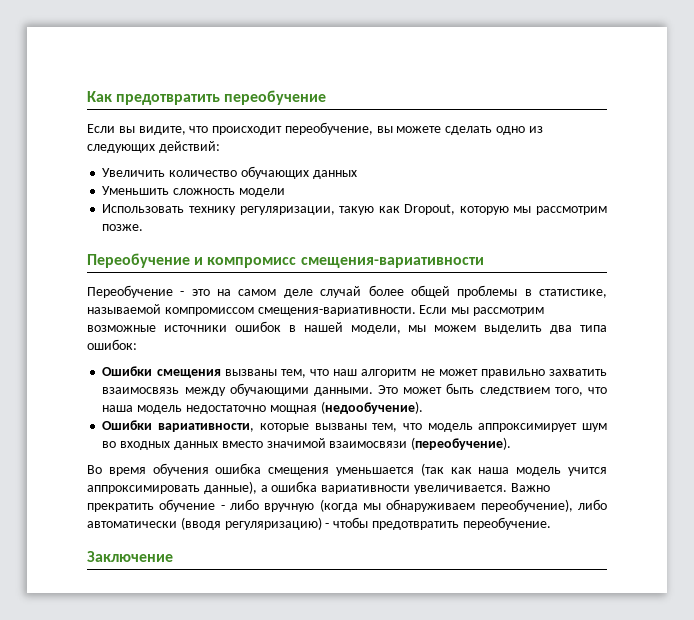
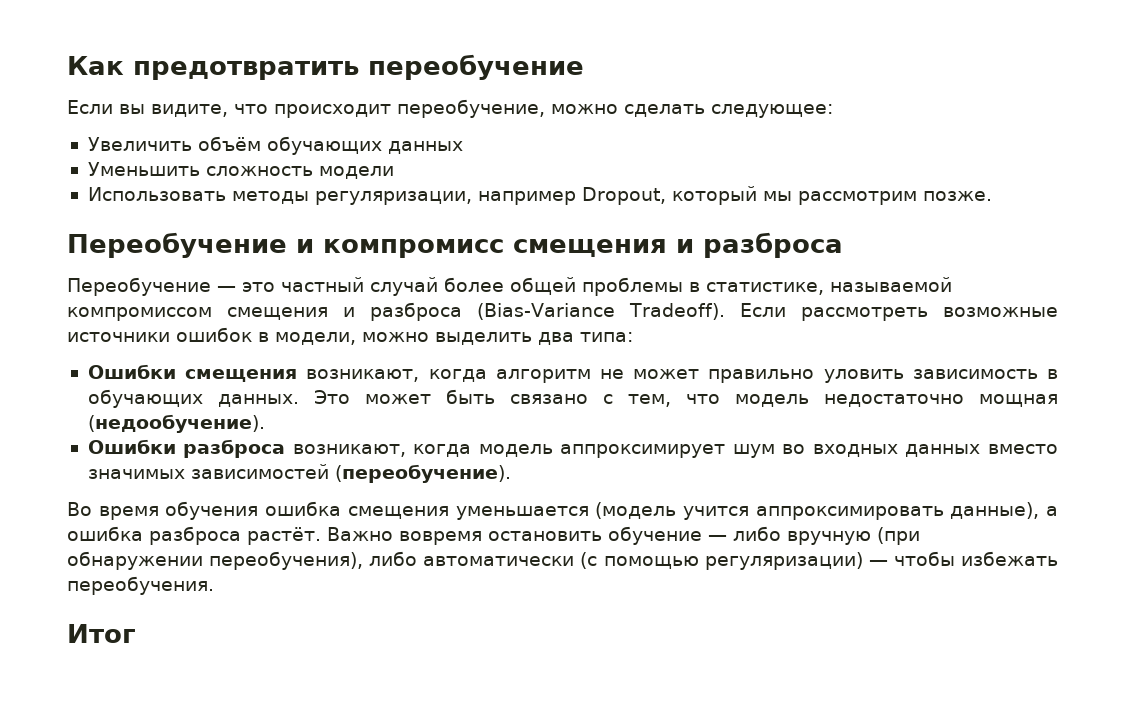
[376,126,543,135] [87,141,220,153] вы можете сделать одно из следующих действий: -> [551,104,833,118] можно сделать следующее:
[169,170,238,177] количество -> [197,136,261,151] объём
[188,204,509,215] технику регуляризации, такую как Dropout, которую -> [231,186,757,205] методы регуляризации, например Dropout, который
[300,257,484,268] [87,285,313,298] смещения-вариативности // Переобучение - это на самом деле -> [513,232,843,258] [67,277,364,296] смещения и разброса // Переобучение — это частный
[257,305,544,316] [87,321,607,334] [87,339,137,350] [102,366,608,378] [102,383,608,396] [102,405,134,412] смещения-вариативности. Если мы рассмотрим возможные источники ошибок в нашей модели, мы можем выделить два типа ошибок: // Ошибки смещения вызваны тем, что наш алгоритм не может правильно захватить взаимосвязь между обучающими данными. Это может быть следствием того, что наша -> [227,302,1058,321] [67,327,633,345] [87,364,1059,383] [87,389,720,408] смещения и разброса (Bias-Variance Tradeoff). Если рассмотреть возможные источники ошибок в модели, можно выделить два типа: // Ошибки смещения возникают, когда алгоритм не может правильно уловить зависимость в обучающих данных. Это может быть связано с тем, что
[158,423,422,432] вариативности, которые вызваны тем, что -> [183,439,472,458] разброса возникают, когда
[266,438,408,448] значимой взаимосвязи -> [87,464,329,479] значимых зависимостей
[420,463,562,476] (так как наша модель -> [595,502,677,519] (модель
[321,483,550,494] [87,499,607,512] [87,517,551,530] [87,551,173,562] вариативности увеличивается. Важно прекратить обучение - либо вручную (когда мы обнаруживаем переобучение), либо автоматически (вводя регуляризацию) - чтобы предотвратить переобучение. // Заключение -> [149,526,920,545] [67,551,1058,570] [67,576,214,595] [67,624,136,643] разброса растёт. Важно вовремя остановить обучение — либо вручную (при обнаружении переобучения), либо автоматически (с помощью регуляризации) — чтобы избежать переобучения. // Итог

